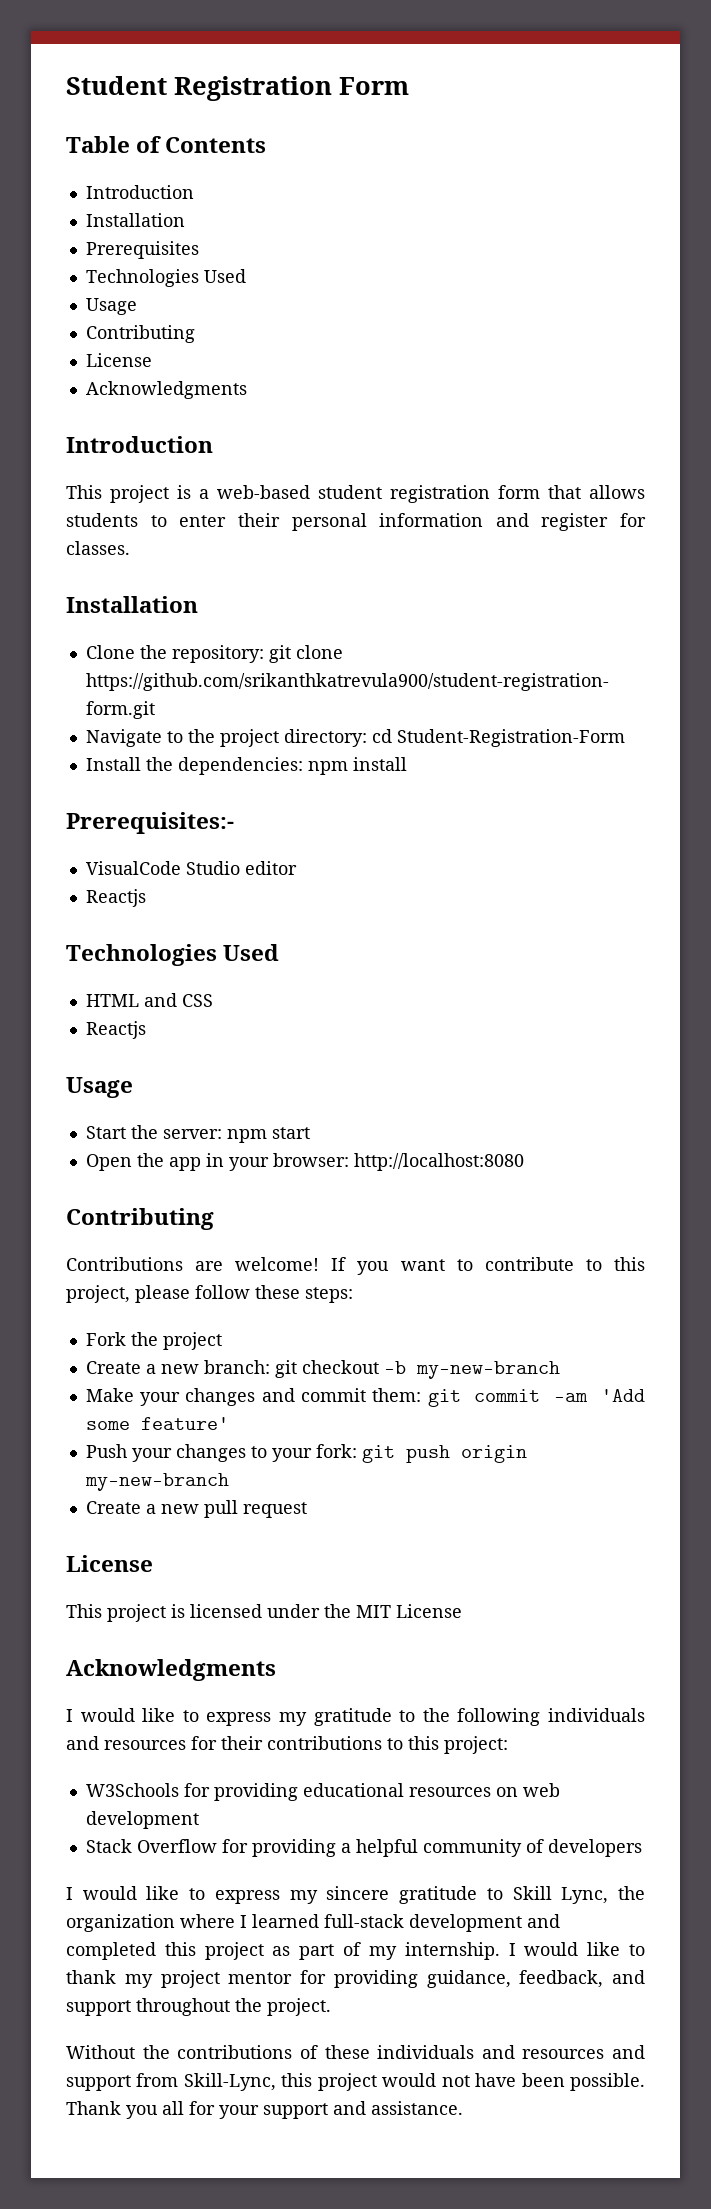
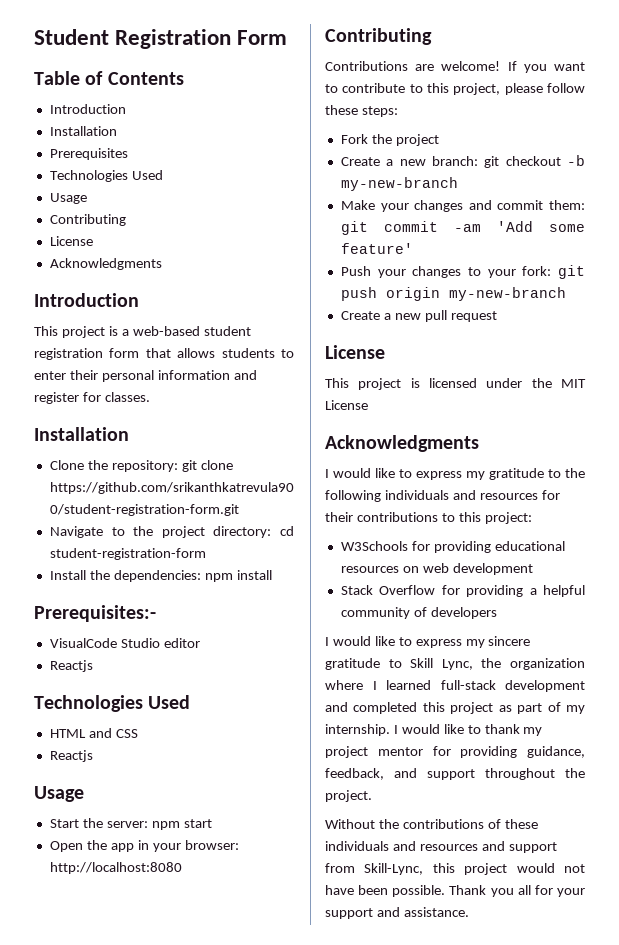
[396,729,625,747] Student-Registration-Form -> [49,548,206,560] student-registration-form

